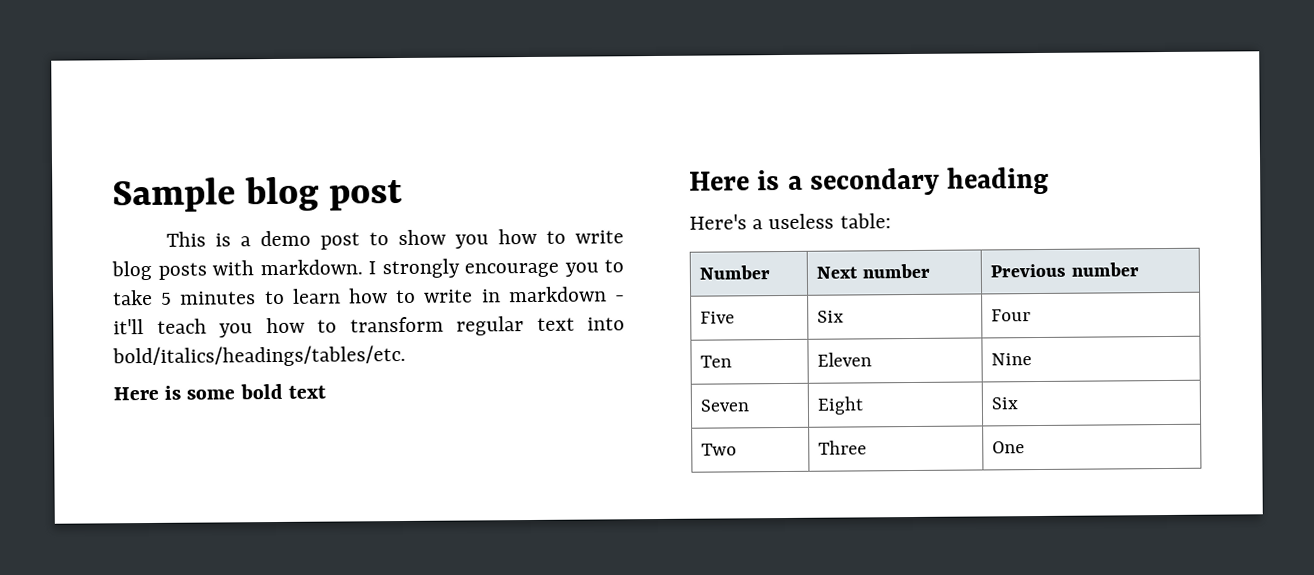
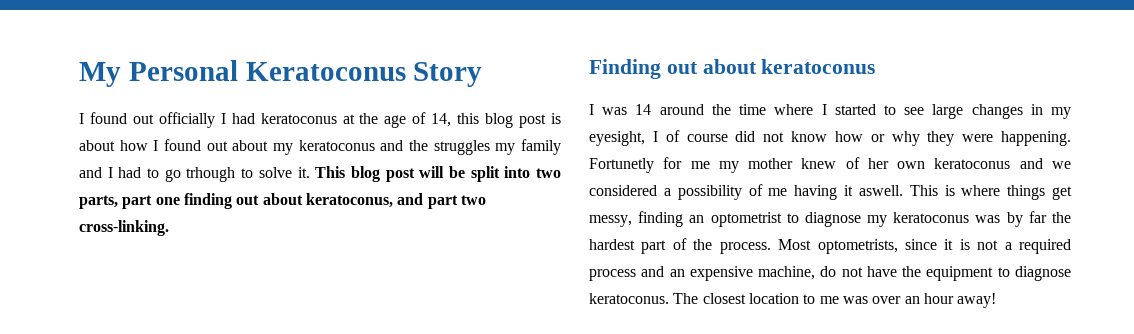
[112,176,404,213] [165,228,624,250] [111,258,624,281] [113,286,625,306] [113,316,625,338] [112,344,406,368] [113,383,326,401] [689,166,1050,196] [689,213,891,230] [699,265,771,280] [816,263,930,279] [990,262,1139,278] [700,311,736,324] [817,310,845,323] [991,309,1032,322] [700,355,733,368] [817,352,873,367] [991,353,1033,366] [700,399,750,412] [817,396,865,415] [991,397,1019,410] [701,443,738,456] [818,440,868,455] [992,441,1026,454] Sample blog post // This is a demo post to show you how to write blog posts with markdown. I strongly encourage you to take 5 minutes to learn how to write in markdown - it'll teach you how to transform regular text into bold/italics/headings/tables/etc. // Here is some bold text // Here is a secondary heading // Here's a useless table: // Number | Next number | Previous number // Five | Six | Four // Ten | Eleven | Nine // Seven | Eight | Six // Two | Three | One -> [79,60,483,87] [79,112,561,128] [79,139,561,155] [79,166,561,182] [79,193,486,209] [79,220,169,236] [589,59,876,79] [589,104,1071,119] [589,130,1071,146] [589,157,1071,173] [589,184,1072,200] [589,211,1071,227] [589,238,1071,254] [589,266,1071,281] [589,293,997,308] My Personal Keratoconus Story // I found out officially I had keratoconus at the age of 14, this blog post is about how I found out about my keratoconus and the struggles my family and I had to go trhough to solve it. This blog post will be split into two parts, part one finding out about keratoconus, and part two cross-linking. // Finding out about keratoconus // I was 14 around the time where I started to see large changes in my eyesight, I of course did not know how or why they were happening. Fortunetly for me my mother knew of her own keratoconus and we considered a possibility of me having it aswell. This is where things get messy, finding an optometrist to diagnose my keratoconus was by far the hardest part of the process. Most optometrists, since it is not a required process and an expensive machine, do not have the equipment to diagnose keratoconus. The closest location to me was over an hour away!

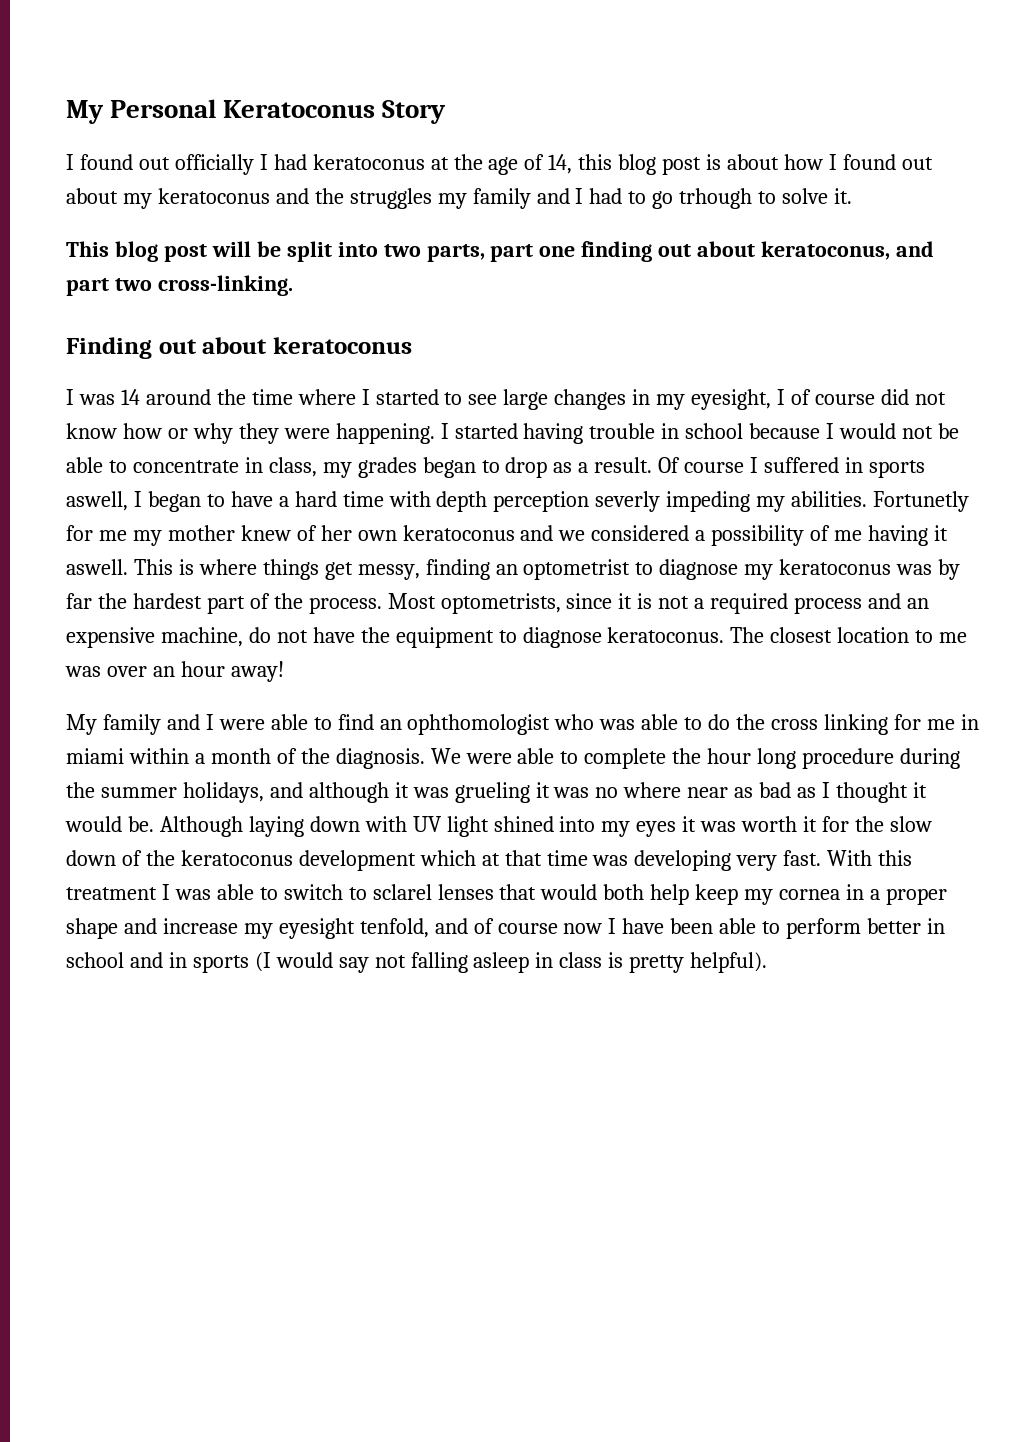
(310, 172) none -> (853, 196) //
(1071, 138) none -> [440,423,959,444] [66,457,925,478] [66,491,868,512] I started having trouble in school because I would not be able to concentrate in class, my grades began to drop as a result. Of course I suffered in sports aswell, I began to have a hard time with depth perception severly impeding my abilities.
(997, 300) none -> [66,714,979,735] [66,748,961,769] [66,782,927,803] [65,816,932,837] [66,850,913,871] [66,884,947,905] [66,918,945,939] [66,952,768,973] // My family and I were able to find an ophthomologist who was able to do the cross linking for me in miami within a month of the diagnosis. We were able to complete the hour long procedure during the summer holidays, and although it was grueling it was no where near as bad as I thought it would be. Although laying down with UV light shined into my eyes it was worth it for the slow down of the keratoconus development which at that time was developing very fast. With this treatment I was able to switch to sclarel lenses that would both help keep my cornea in a proper shape and increase my eyesight tenfold, and of course now I have been able to perform better in school and in sports (I would say not falling asleep in class is pretty helpful).

